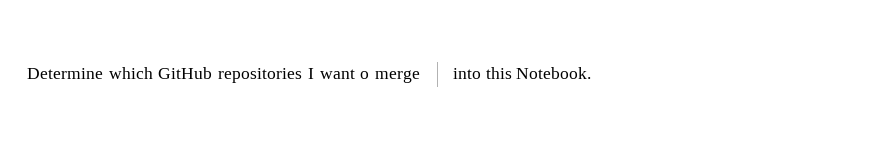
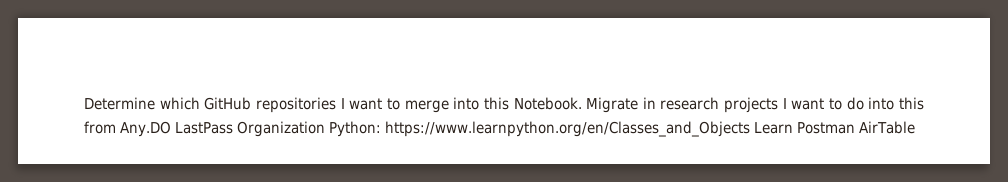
[360,71,370,79] o -> [386,98,400,110] to
(592, 73) none -> [586,97,924,113] [84,121,916,137] Migrate in research projects I want to do into this from Any.DO LastPass Organization Python: https://www.learnpython.org/en/Classes_and_Objects Learn Postman AirTable

